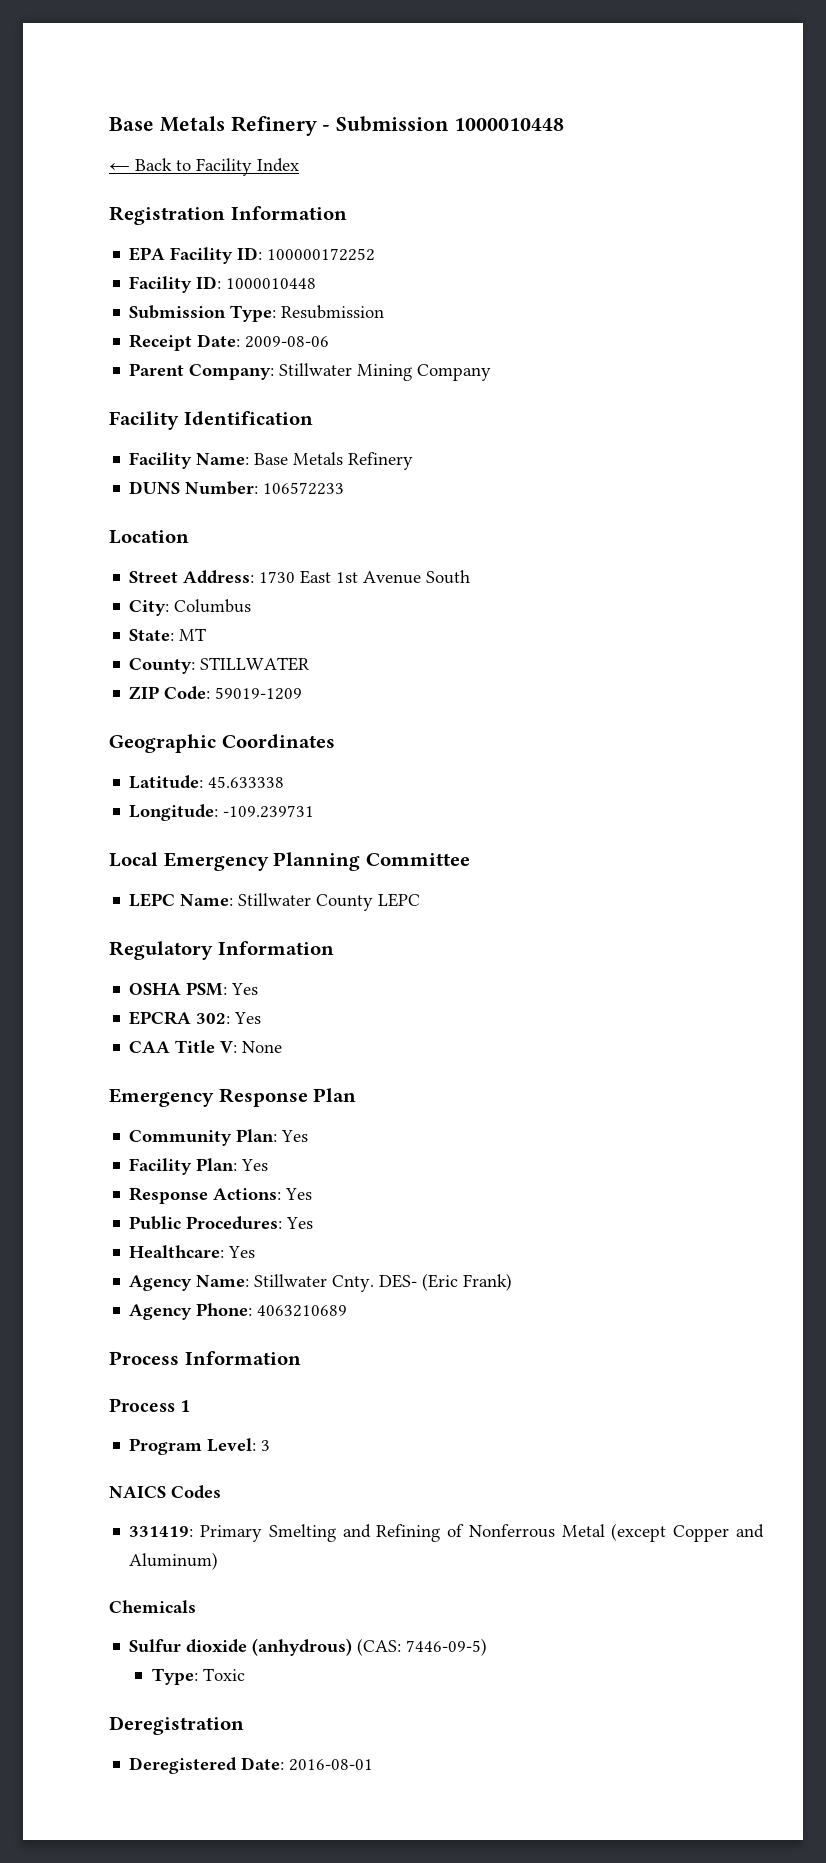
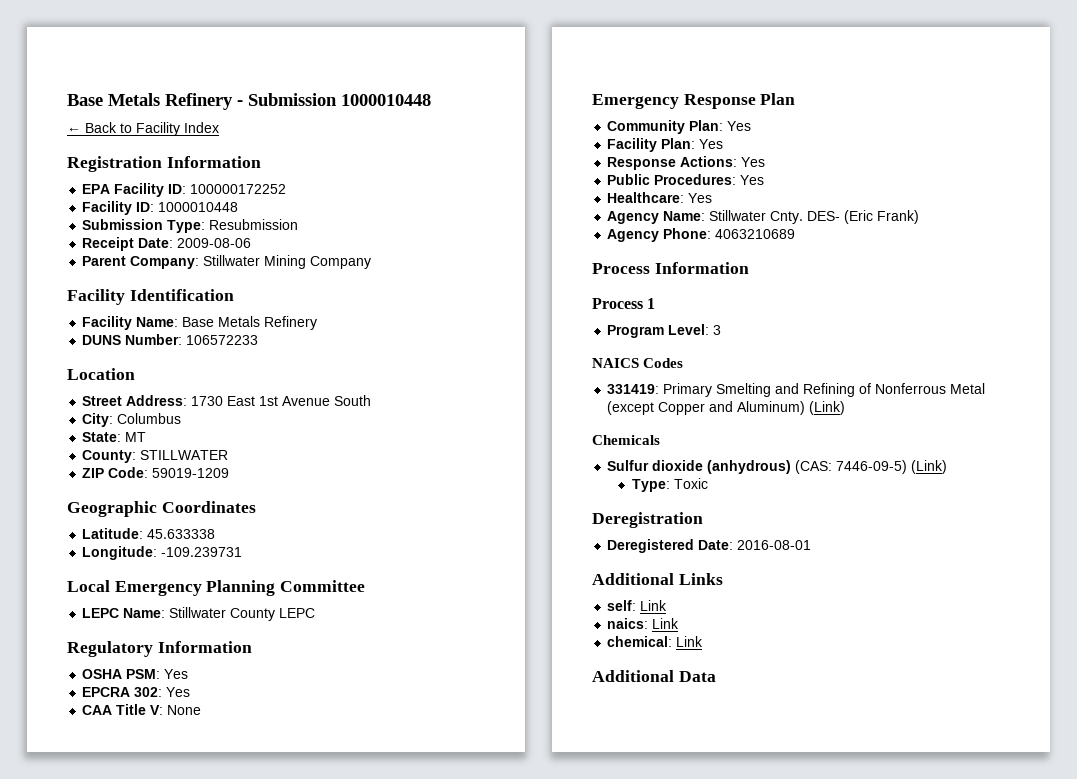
(219, 1561) none -> [809,401,846,415] (Link)
(488, 1647) none -> [911,460,948,474] (Link)
(374, 1765) none -> [592,573,723,585] [607,600,668,611] [607,618,680,629] [607,636,704,647] [592,670,716,682] // Additional Links // self: Link // naics: Link // chemical: Link // Additional Data

